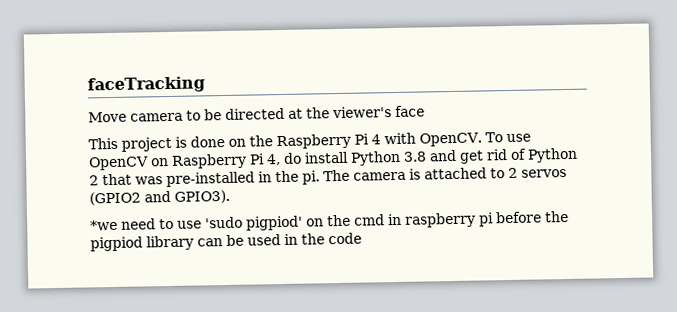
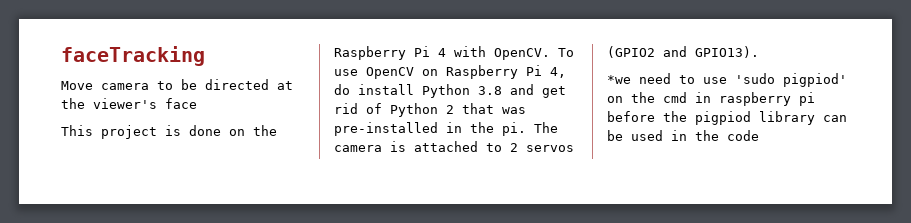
[174,189,230,204] GPIO3). -> [695,46,759,58] GPIO13).

